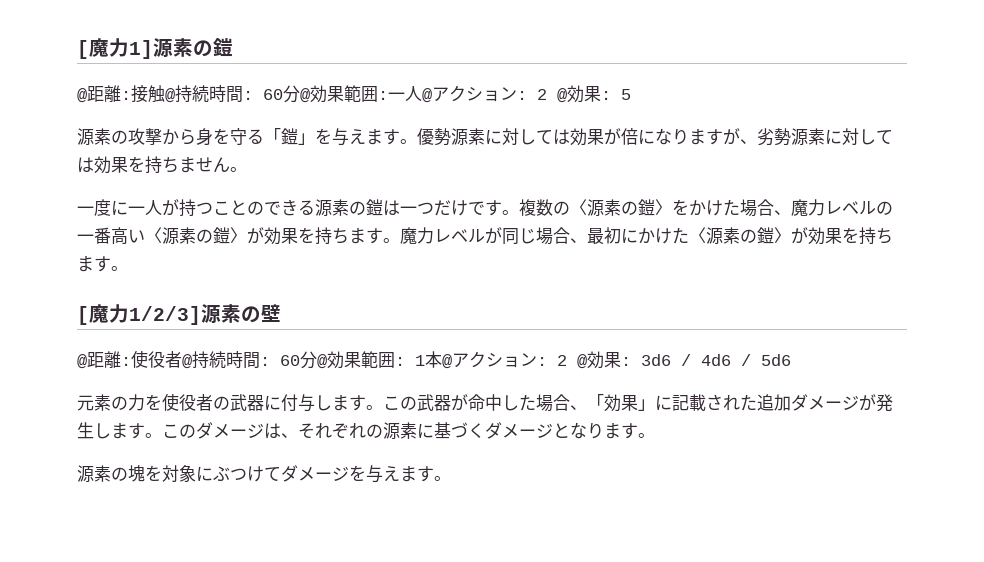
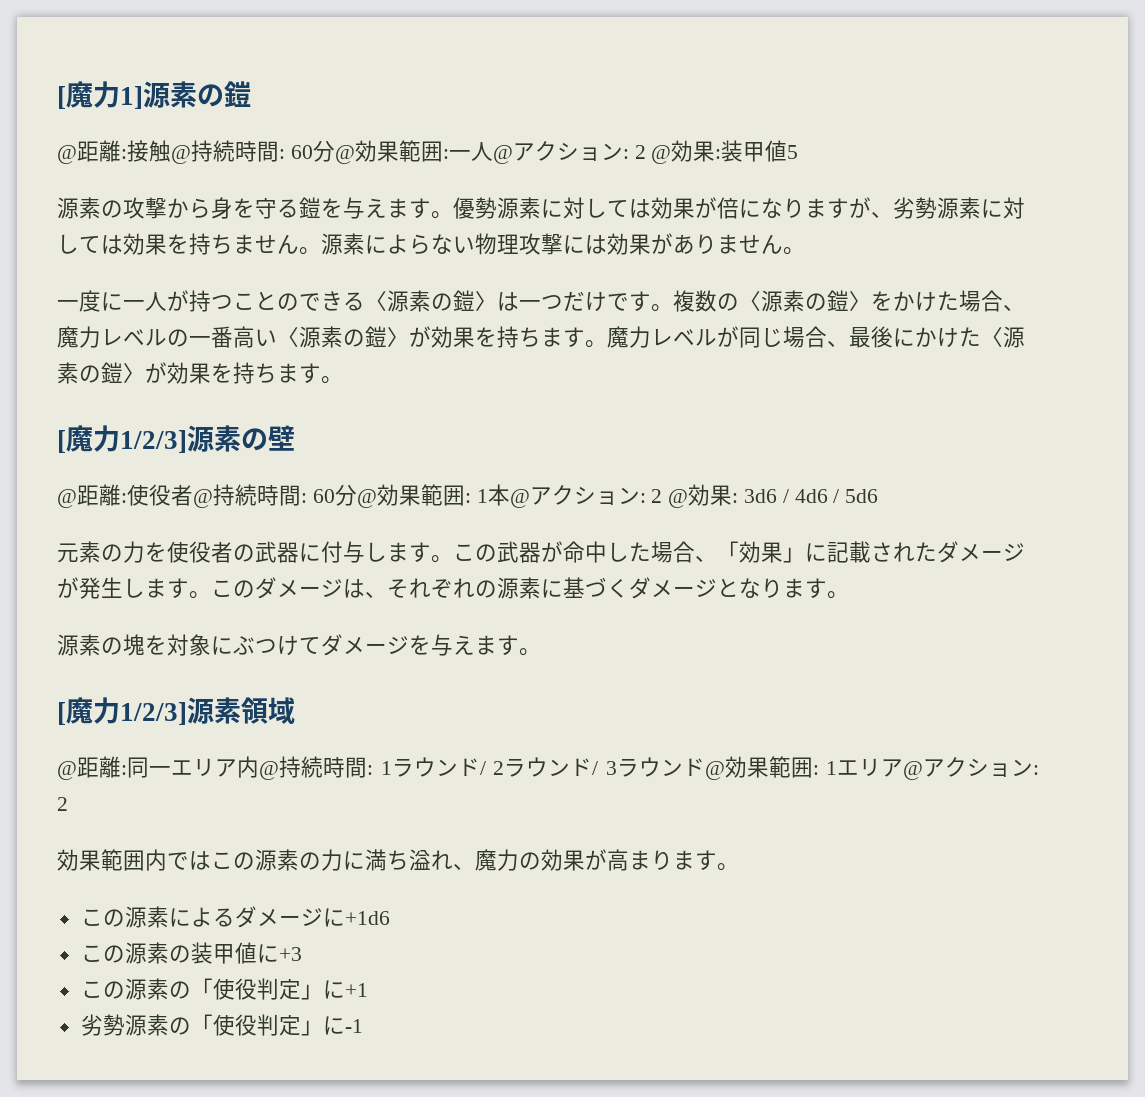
(611, 95) none -> [721,140,788,162] 装甲値
[264,128,315,145] 「鎧」 -> [299,197,321,218] 鎧
(247, 169) none -> [321,233,805,255] 源素によらない物理攻撃には効果がありません。
[315,199,383,217] 源素の鎧 -> [365,290,497,312] 〈源素の鎧〉
[604,227,621,244] 初 -> [871,326,893,348] 後
[757,394,791,411] 追加 -> (937, 552) none
(451, 478) none -> [57,697,295,725] [57,756,1039,780] [57,797,68,811] [57,849,739,871] [80,906,390,928] [80,942,302,964] [80,978,368,1000] [80,1014,363,1036] // [魔力1/2/3]源素領域 // @距離:同一エリア内@持続時間: 1ラウンド/ 2ラウンド/ 3ラウンド@効果範囲: 1エリア@アクション: 2 // 効果範囲内ではこの源素の力に満ち溢れ、魔力の効果が高まります。 // この源素によるダメージに+1d6 // この源素の装甲値に+3 // この源素の「使役判定」に+1 // 劣勢源素の「使役判定」に-1

